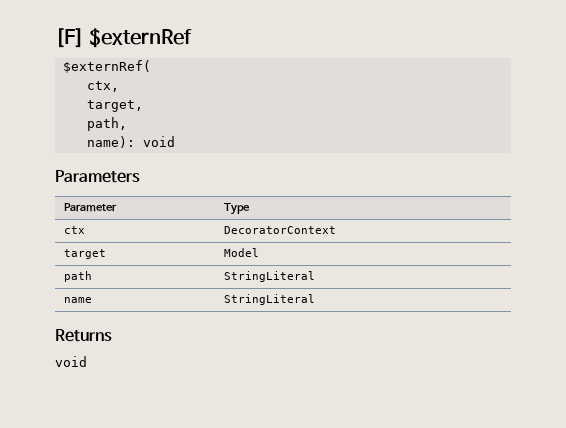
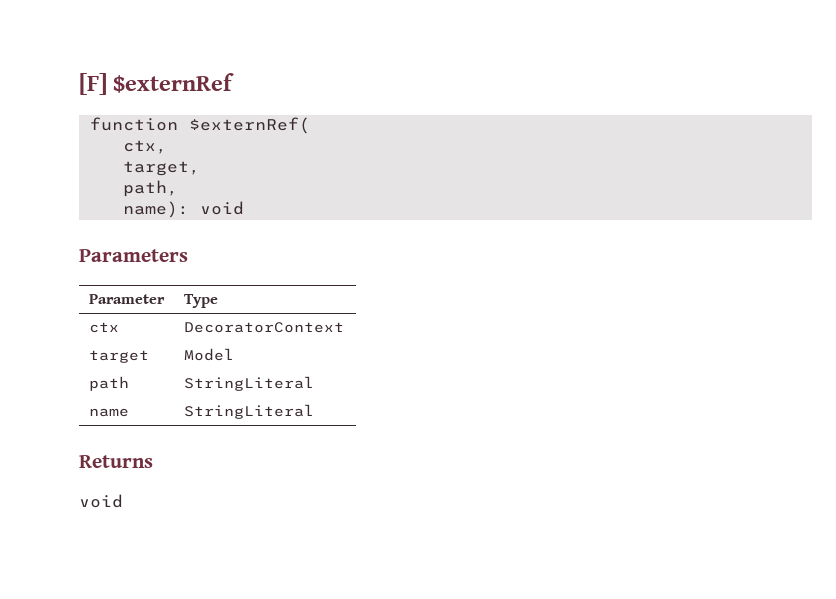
(193, 38) none -> [89,117,178,131] function

